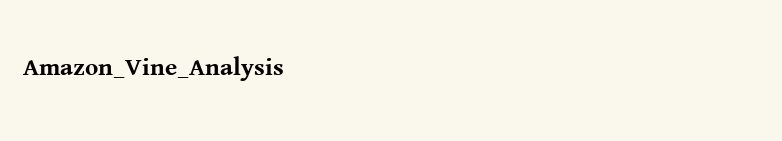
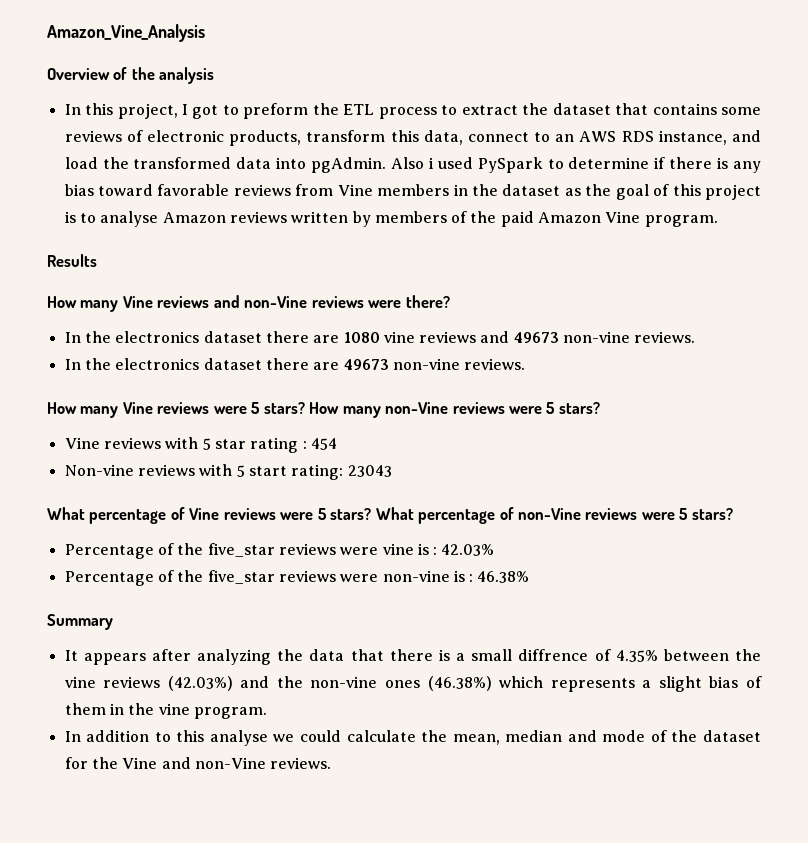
(284, 68) none -> [47,67,215,84] [64,103,761,119] [64,130,762,146] [64,157,761,173] [64,184,761,200] [64,211,718,227] [47,254,97,267] [47,295,450,312] [64,331,696,343] [64,358,526,370] [47,402,600,418] [64,437,337,453] [64,464,392,480] [47,507,733,524] [64,543,495,559] [64,570,530,586] [47,614,113,630] [64,649,761,665] [64,676,763,692] [64,703,267,719] [64,730,761,746] [64,757,332,769] // Overview of the analysis // In this project, I got to preform the ETL process to extract the dataset that contains some reviews of electronic products, transform this data, connect to an AWS RDS instance, and load the transformed data into pgAdmin. Also i used PySpark to determine if there is any bias toward favorable reviews from Vine members in the dataset as the goal of this project is to analyse Amazon reviews written by members of the paid Amazon Vine program. // Results // How many Vine reviews and non-Vine reviews were there? // In the electronics dataset there are 1080 vine reviews and 49673 non-vine reviews. // In the electronics dataset there are 49673 non-vine reviews. // How many Vine reviews were 5 stars? How many non-Vine reviews were 5 stars? // Vine reviews with 5 star rating : 454 // Non-vine reviews with 5 start rating: 23043 // What percentage of Vine reviews were 5 stars? What percentage of non-Vine reviews were 5 stars? // Percentage of the five_star reviews were vine is : 42.03% // Percentage of the five_star reviews were non-vine is : 46.38% // Summary // It appears after analyzing the data that there is a small diffrence of 4.35% between the vine reviews (42.03%) and the non-vine ones (46.38%) which represents a slight bias of them in the vine program. // In addition to this analyse we could calculate the mean, median and mode of the dataset for the Vine and non-Vine reviews.

